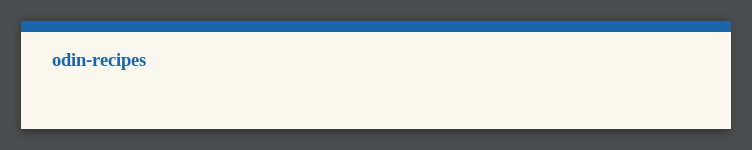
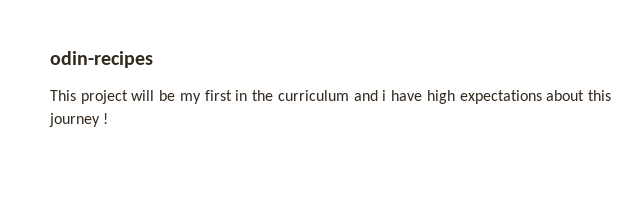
(146, 61) none -> [50,90,612,104] [49,113,109,127] // This project will be my first in the curriculum and i have high expectations about this journey !

